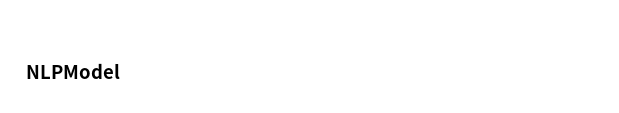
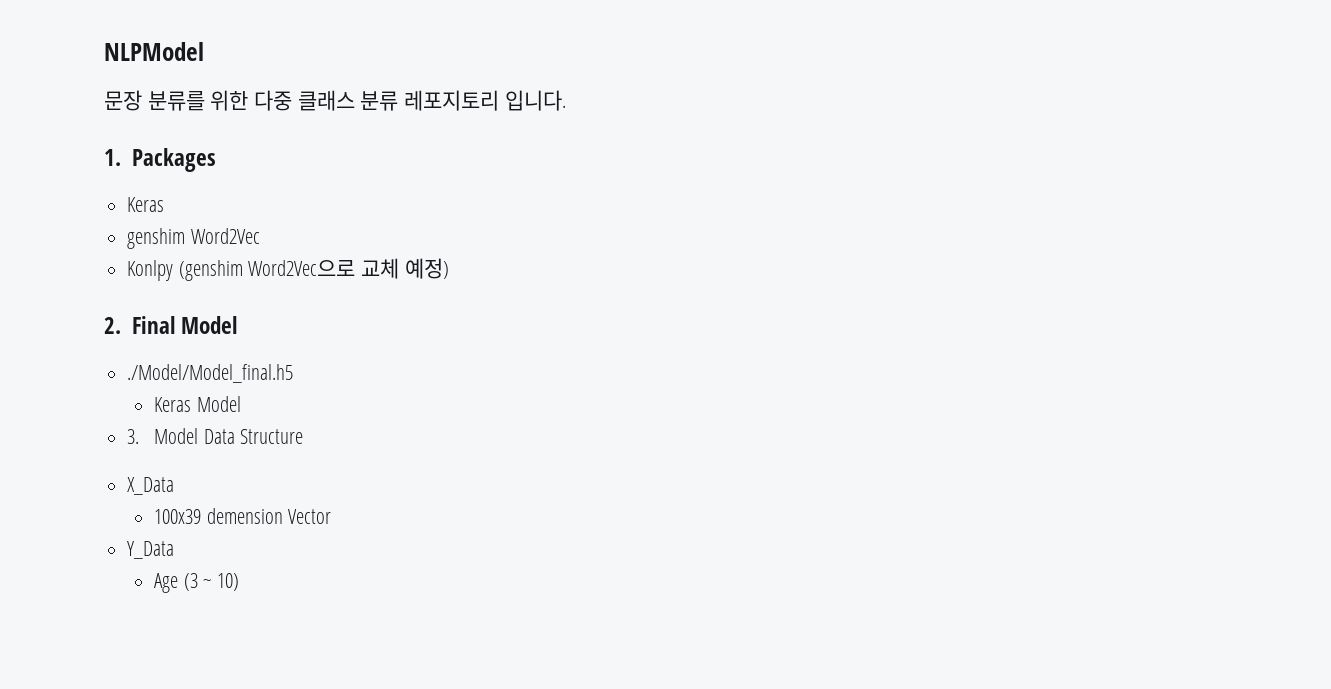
(120, 71) none -> [104,90,566,111] [104,148,216,172] [127,197,165,212] [127,228,260,249] [127,258,449,281] [104,316,237,334] [127,364,294,383] [154,396,241,412] [127,428,304,444] [127,477,175,495] [154,508,332,524] [127,541,175,559] [154,573,240,593] // 문장 분류를 위한 다중 클래스 분류 레포지토리 입니다. // 1. Packages // Keras // genshim Word2Vec // Konlpy (genshim Word2Vec으로 교체 예정) // 2. Final Model // ./Model/Model_final.h5 // Keras Model // 3. Model Data Structure // X_Data // 100x39 demension Vector // Y_Data // Age (3 ~ 10)

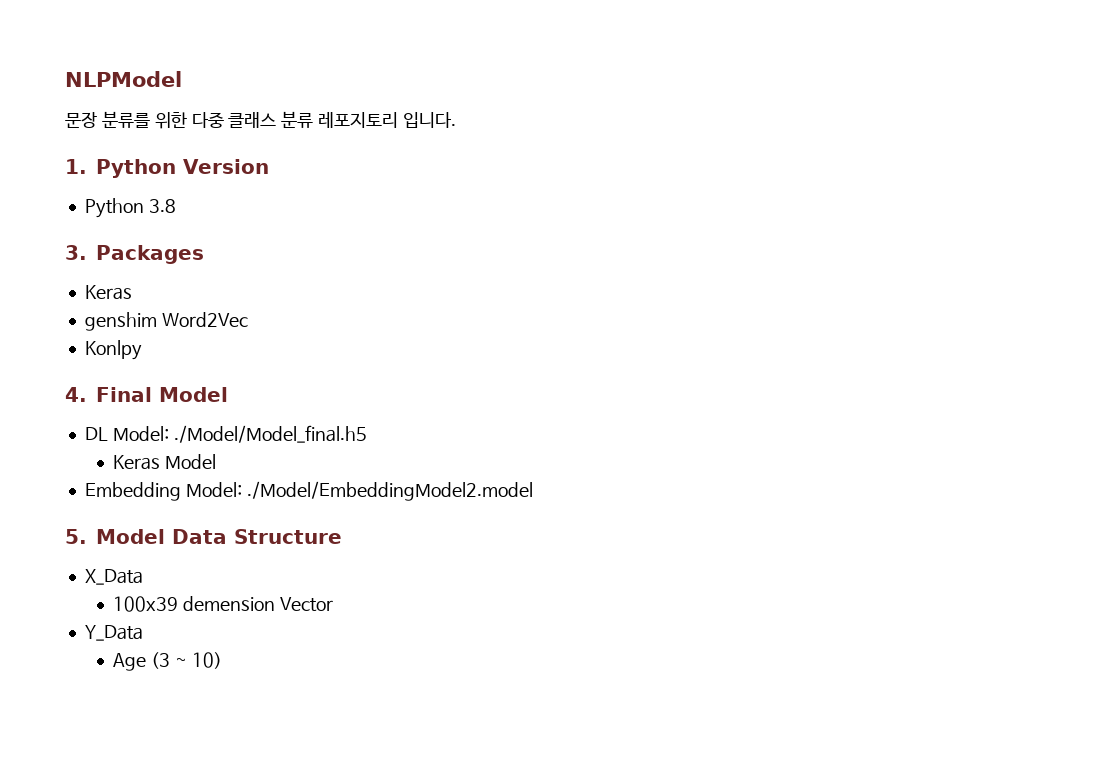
(121, 157) none -> [96,159,269,178] [84,198,176,218] [65,245,87,260] Python Version // Python 3.8 // 3.
[178,258,449,281] [104,317,121,334] (genshim Word2Vec으로 교체 예정) // 2. -> [65,387,87,402] // 4.
(237, 325) none -> [84,426,169,441] DL Model:
[127,429,140,444] 3. -> [84,481,533,501] [65,529,87,544] Embedding Model: ./Model/EmbeddingModel2.model // 5.

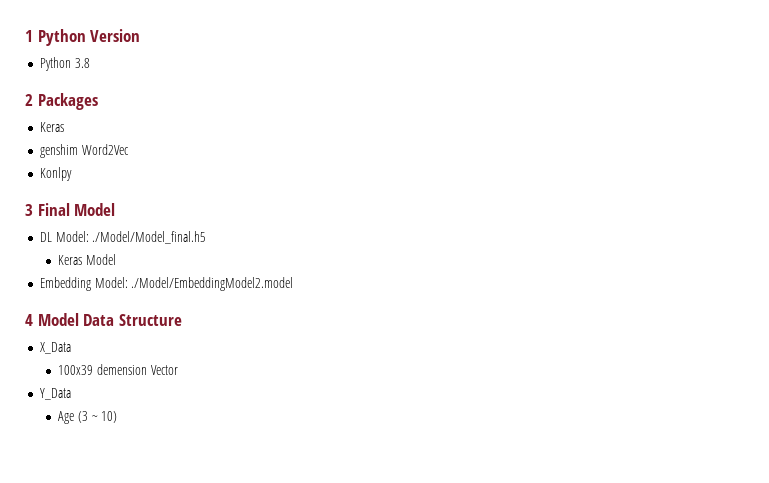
[65,71,182,87] [65,111,457,129] [65,159,87,174] NLPModel // 문장 분류를 위한 다중 클래스 분류 레포지토리 입니다. // 1. -> [25,30,33,42] 1
[65,245,87,260] 3. -> [25,94,33,106] 2
[65,387,87,402] 4. -> [25,204,33,216] 3
[65,529,87,544] 5. -> [25,314,33,326] 4

